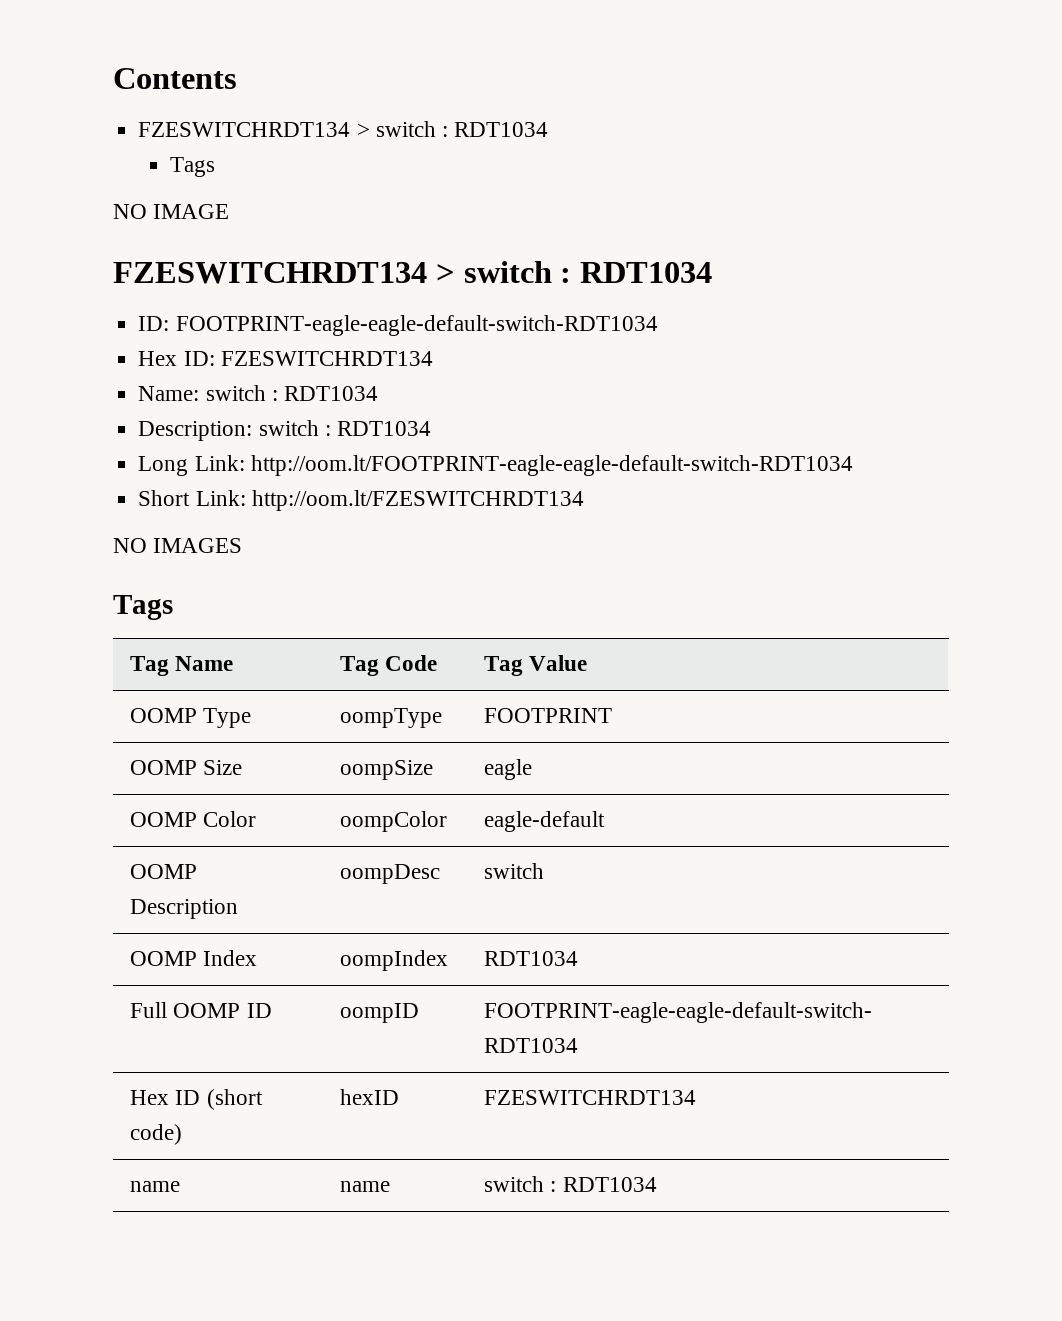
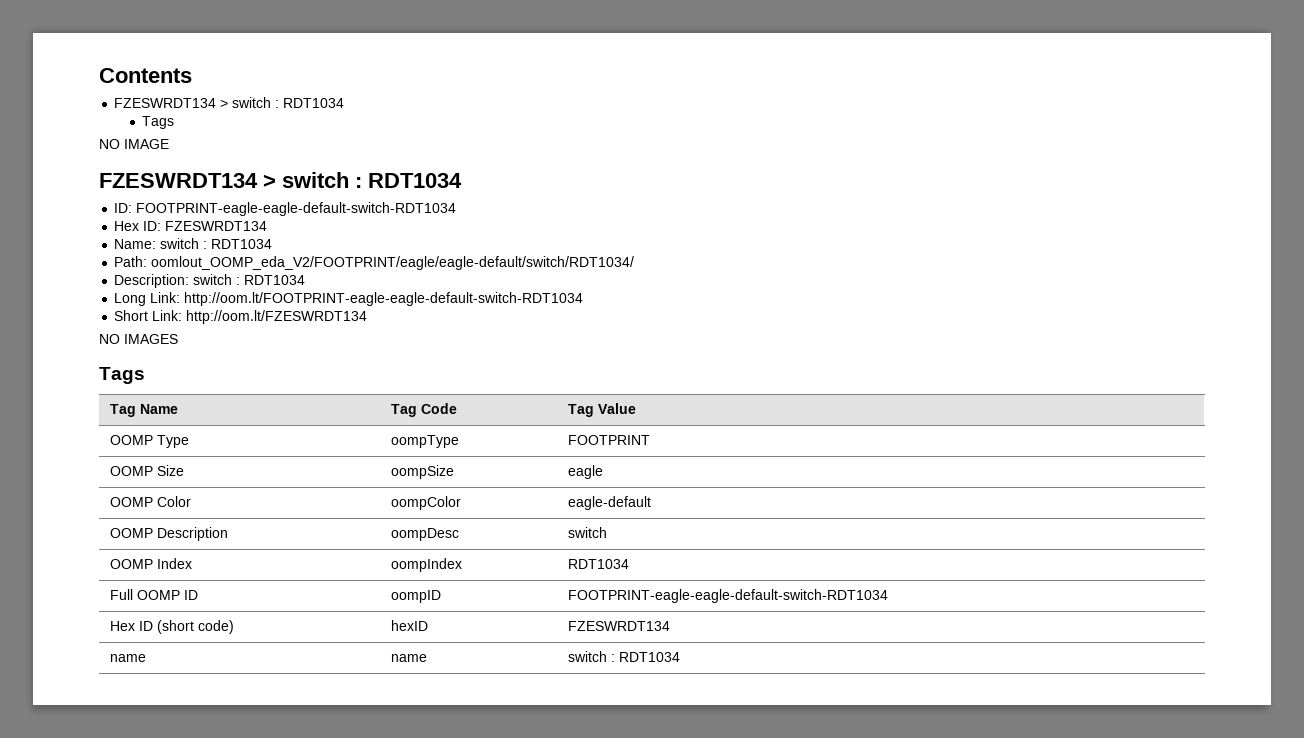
[138,122,351,137] FZESWITCHRDT134 -> [114,98,217,108] FZESWRDT134
[113,262,427,284] FZESWITCHRDT134 -> [99,173,258,188] FZESWRDT134
[220,351,433,366] FZESWITCHRDT134 -> [165,221,268,231] FZESWRDT134
(378, 393) none -> [114,256,635,270] // Path: oomlout_OOMP_eda_V2/FOOTPRINT/eagle/eagle-default/switch/RDT1034/
[251,490,584,511] http://oom.lt/FZESWITCHRDT134 -> [186,310,368,324] http://oom.lt/FZESWRDT134
[484,1090,697,1105] FZESWITCHRDT134 -> [567,621,670,631] FZESWRDT134

